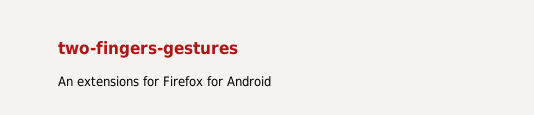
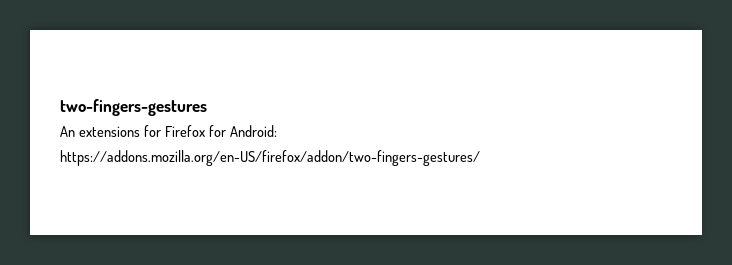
[227,76,271,87] Android -> [229,125,277,137] [60,150,480,166] Android: // https://addons.mozilla.org/en-US/firefox/addon/two-fingers-gestures/

